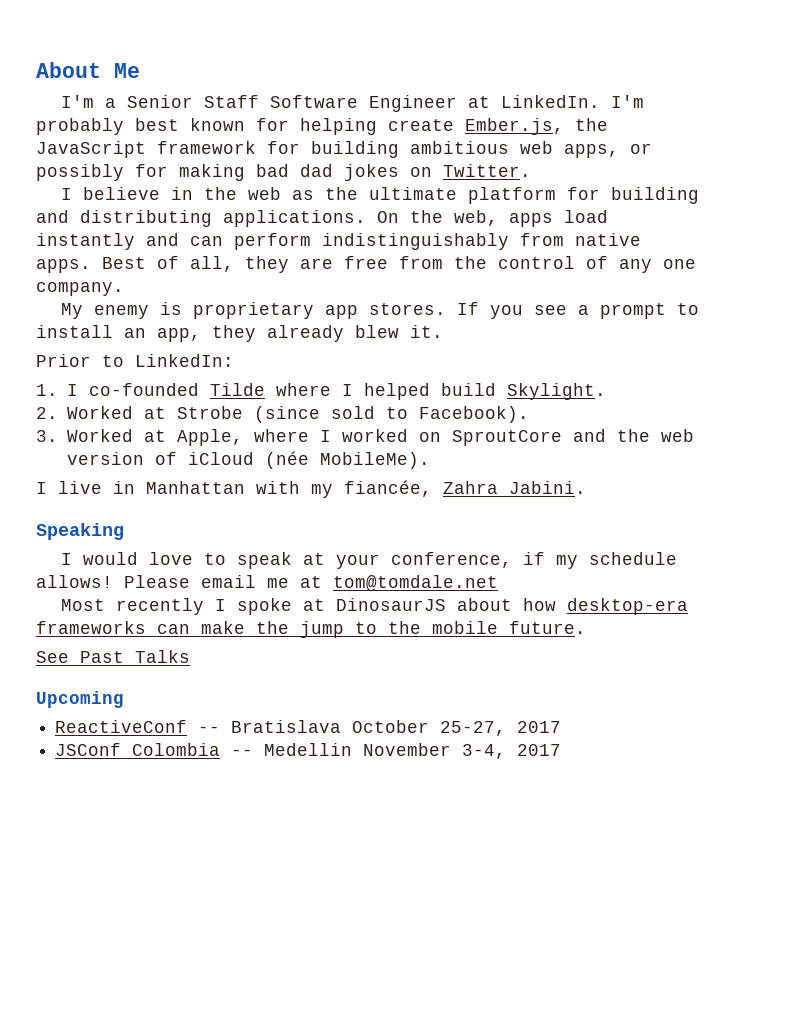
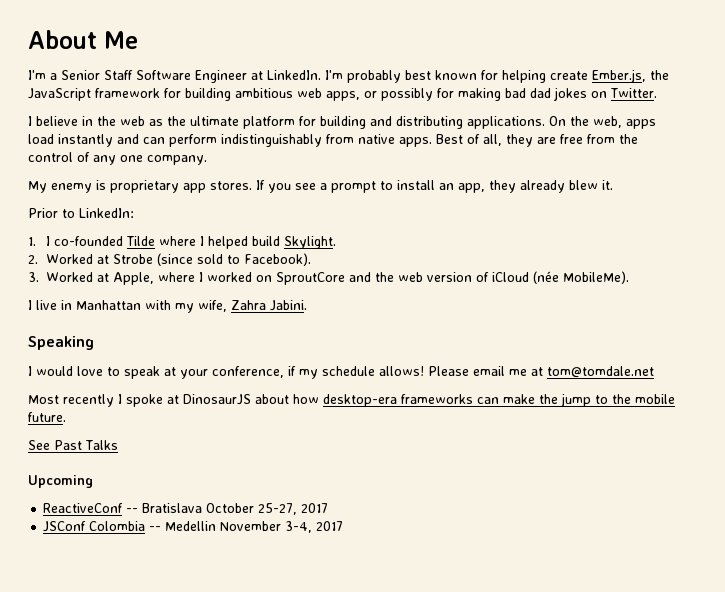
[344,480,432,497] fiancée, -> [198,300,227,312] wife,

